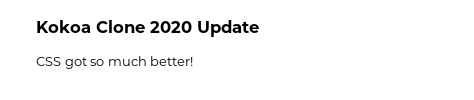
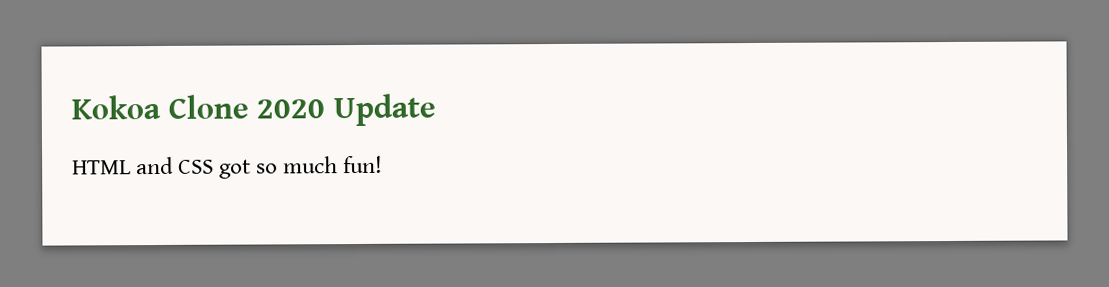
(259, 28) none -> [72,156,175,175] HTML and
[150,56,194,66] better! -> [343,155,384,174] fun!

